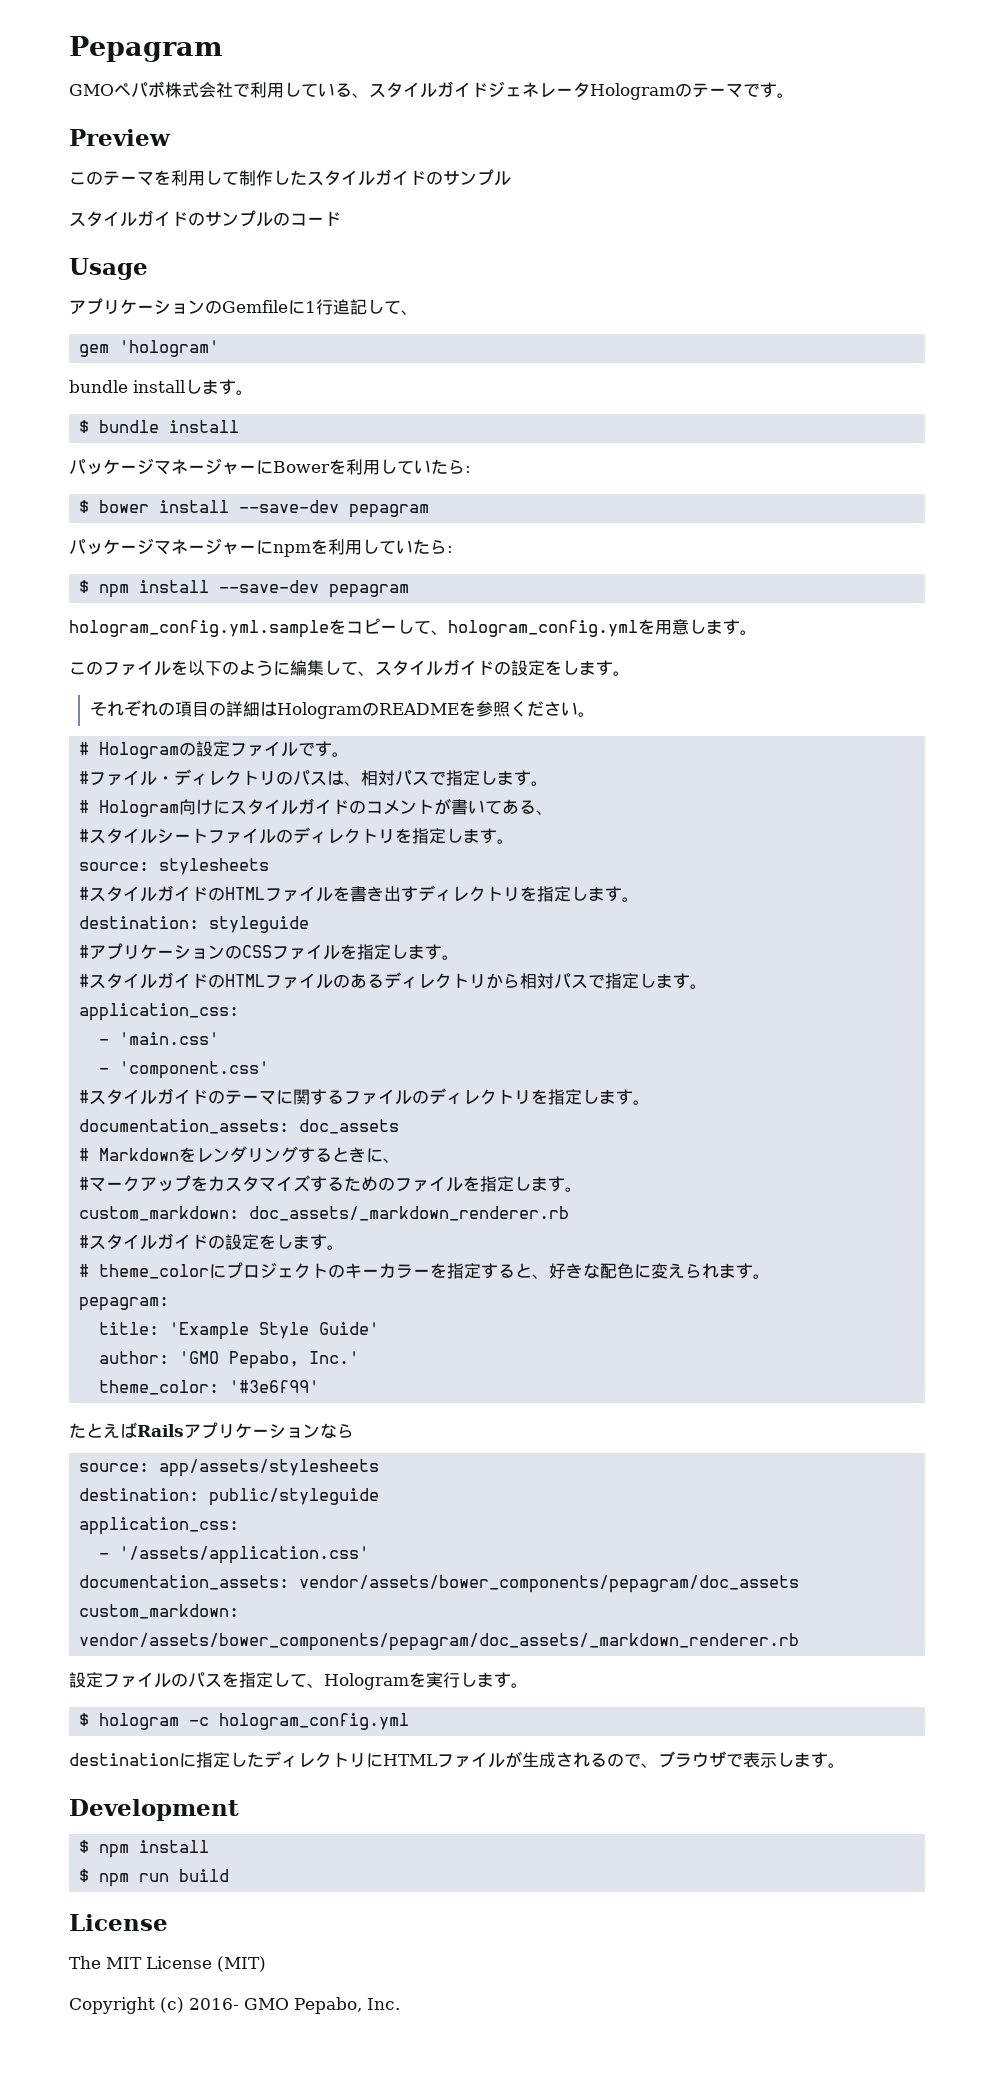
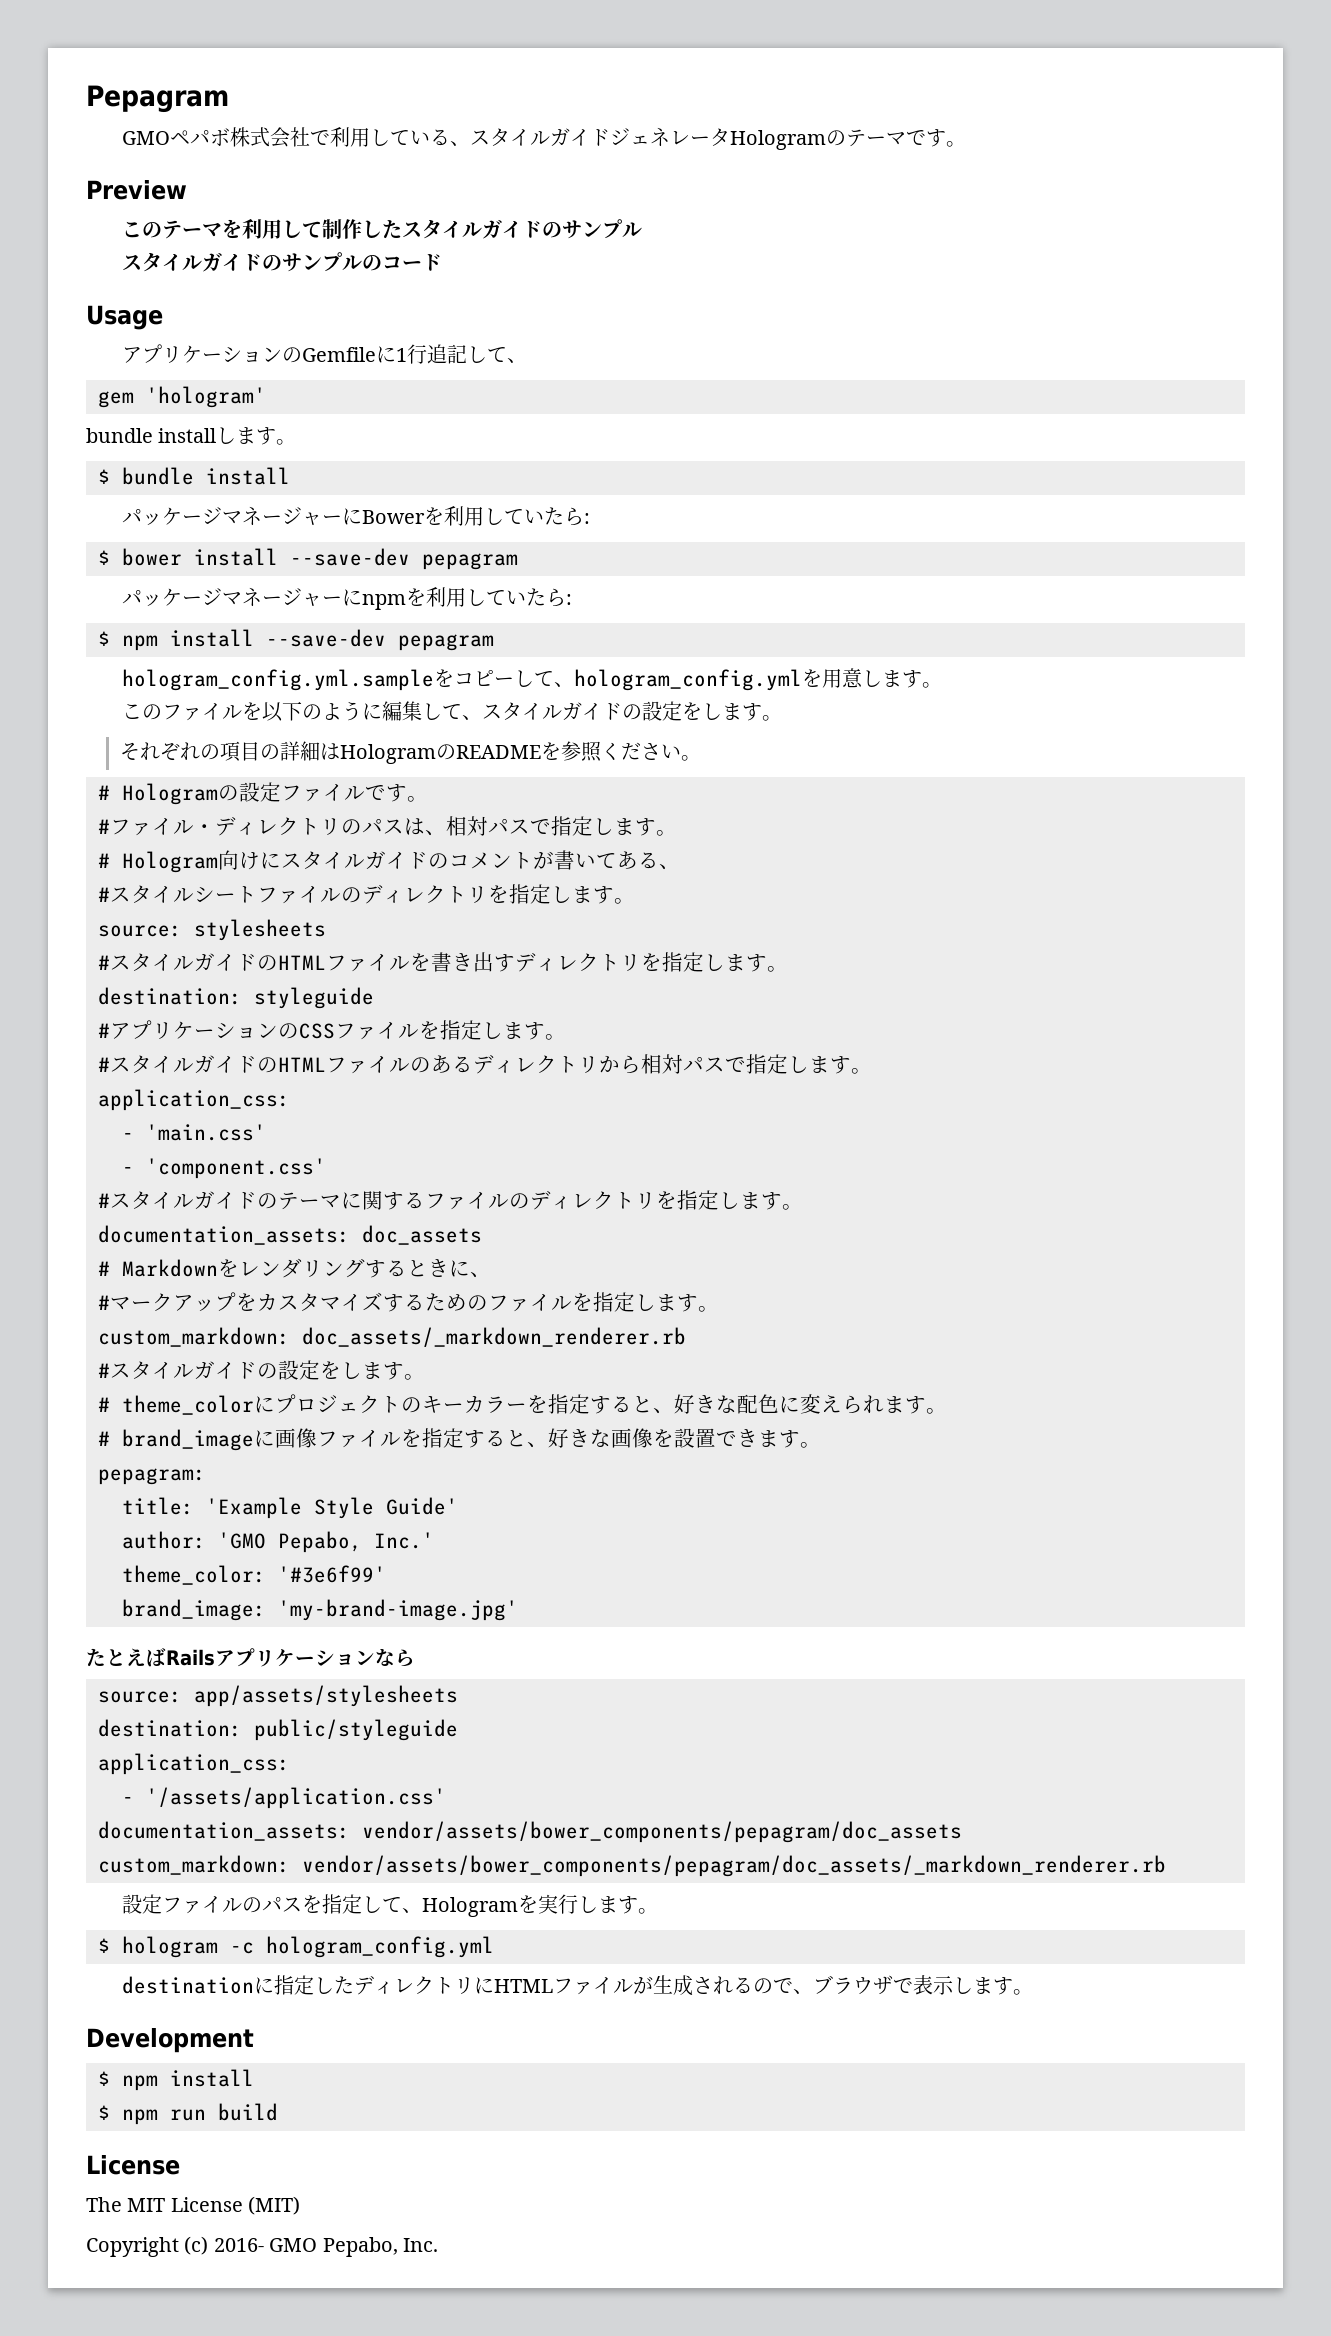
(771, 1276) none -> [98,1428,821,1451] // # brand_imageに画像ファイルを指定すると、好きな画像を設置できます。
(320, 1386) none -> [122,1599,518,1621] // brand_image: 'my-brand-image.jpg'

